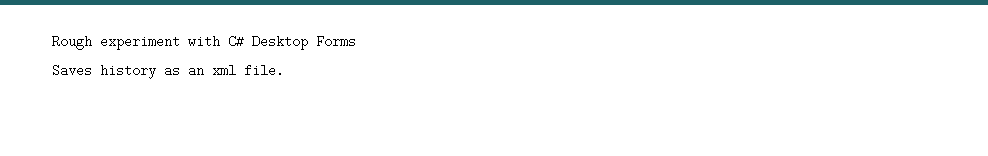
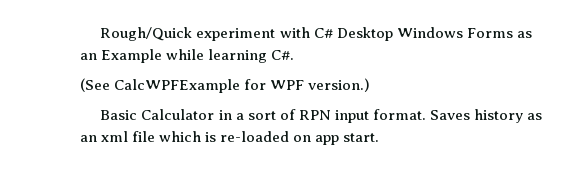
[52,35,92,50] Rough -> [100,27,193,41] Rough/Quick
(308, 42) none -> [396,27,463,38] Windows
(356, 41) // -> [516,31,532,38] [80,49,295,63] [80,78,371,93] [100,109,426,123] as an Example while learning C#. // (See CalcWPFExample for WPF version.) // Basic Calculator in a sort of RPN input format.
[244,64,284,77] file. -> [132,131,380,145] file which is re-loaded on app start.

